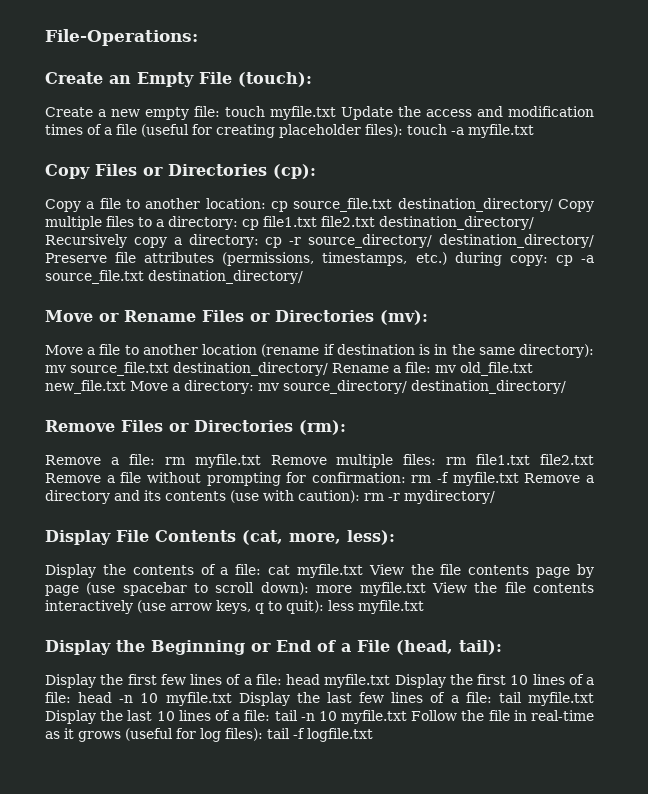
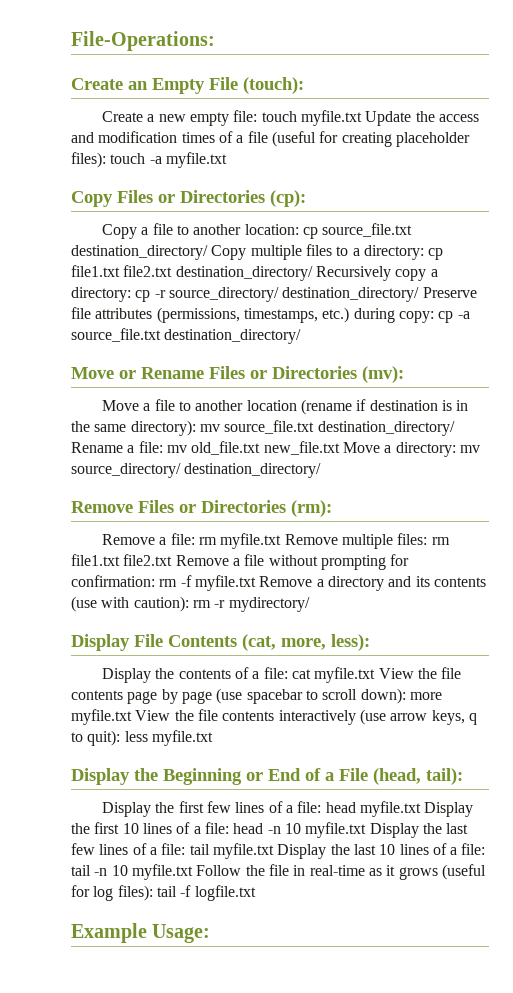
(373, 735) none -> [71,923,211,943] // Example Usage:

